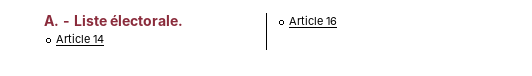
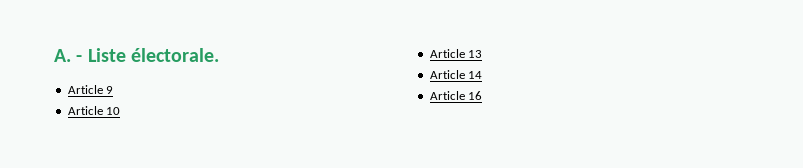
(184, 20) none -> [67,85,114,94] [67,106,121,115] [429,49,483,58] // Article 9 // Article 10 // Article 13

